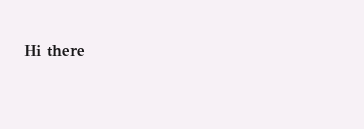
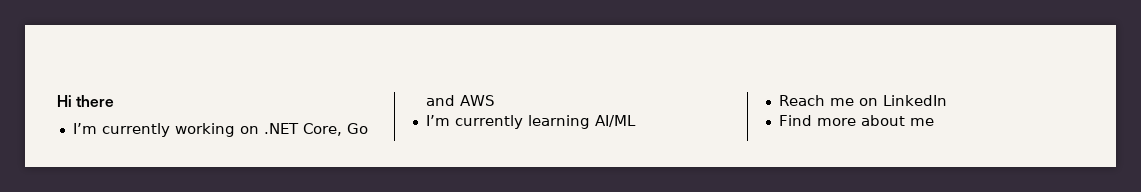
(85, 51) none -> [72,123,368,137] [425,95,495,106] [425,115,636,129] [778,95,947,106] [778,115,934,126] // I’m currently working on .NET Core, Go and AWS // I’m currently learning AI/ML // Reach me on LinkedIn // Find more about me

